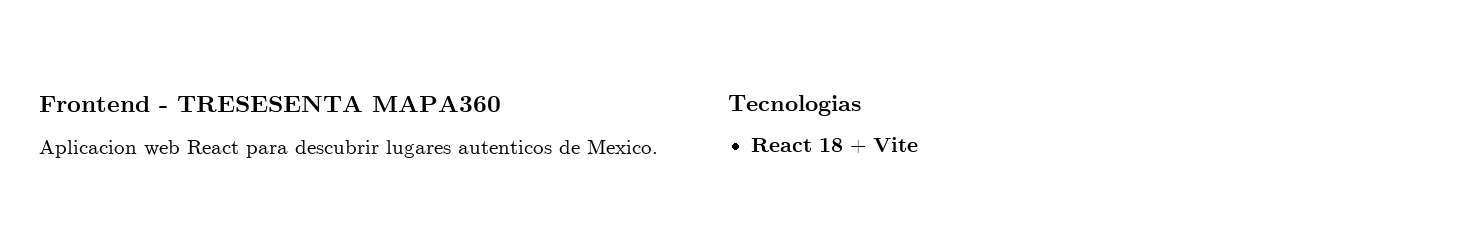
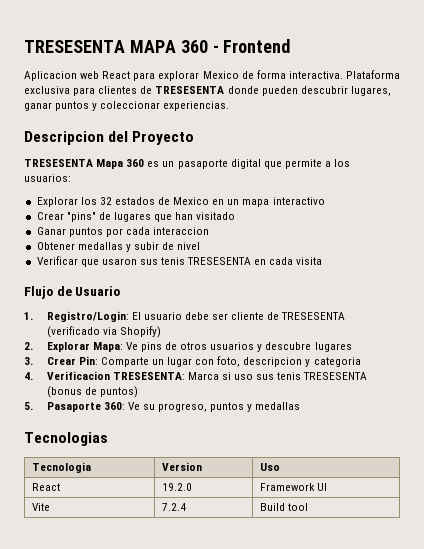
[39,95,501,112] Frontend - TRESESENTA MAPA360 -> [24,39,291,53] TRESESENTA MAPA 360 - Frontend
[295,139,658,158] [728,95,861,116] [750,137,918,153] descubrir lugares autenticos de Mexico. // Tecnologias // React 18 + Vite -> [158,70,400,81] [24,86,391,96] [24,101,230,111] [24,131,195,145] [24,159,351,169] [24,174,71,182] [36,197,325,207] [36,212,236,222] [36,227,210,237] [36,242,201,252] [36,256,323,267] [24,286,121,299] [24,311,346,322] [46,326,161,338] [24,342,352,352] [24,356,361,367] [24,371,368,380] [46,386,138,398] [24,402,301,412] [24,432,108,446] [31,462,91,473] [161,462,202,471] [259,463,280,471] [31,483,60,491] [161,483,192,491] [259,483,327,491] [31,503,50,511] [161,503,186,511] [259,503,308,511] explorar Mexico de forma interactiva. Plataforma exclusiva para clientes de TRESESENTA donde pueden descubrir lugares, ganar puntos y coleccionar experiencias. // Descripcion del Proyecto // TRESESENTA Mapa 360 es un pasaporte digital que permite a los usuarios: // Explorar los 32 estados de Mexico en un mapa interactivo // Crear "pins" de lugares que han visitado // Ganar puntos por cada interaccion // Obtener medallas y subir de nivel // Verificar que usaron sus tenis TRESESENTA en cada visita // Flujo de Usuario // 1. Registro/Login: El usuario debe ser cliente de TRESESENTA (verificado via Shopify) // 2. Explorar Mapa: Ve pins de otros usuarios y descubre lugares // 3. Crear Pin: Comparte un lugar con foto, descripcion y categoria // 4. Verificacion TRESESENTA: Marca si uso sus tenis TRESESENTA (bonus de puntos) // 5. Pasaporte 360: Ve su progreso, puntos y medallas // Tecnologias // Tecnologia | Version | Uso // React | 19.2.0 | Framework UI // Vite | 7.2.4 | Build tool

